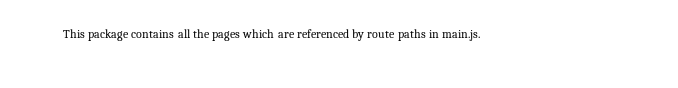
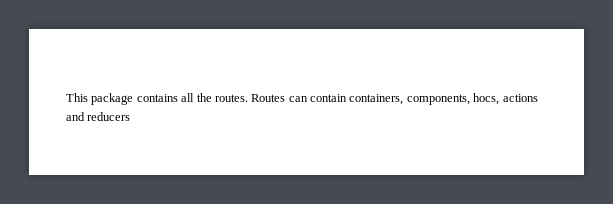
[212,29,481,41] pages which are referenced by route paths in main.js. -> [214,93,538,105] [66,112,131,121] routes. Routes can contain containers, components, hocs, actions and reducers

